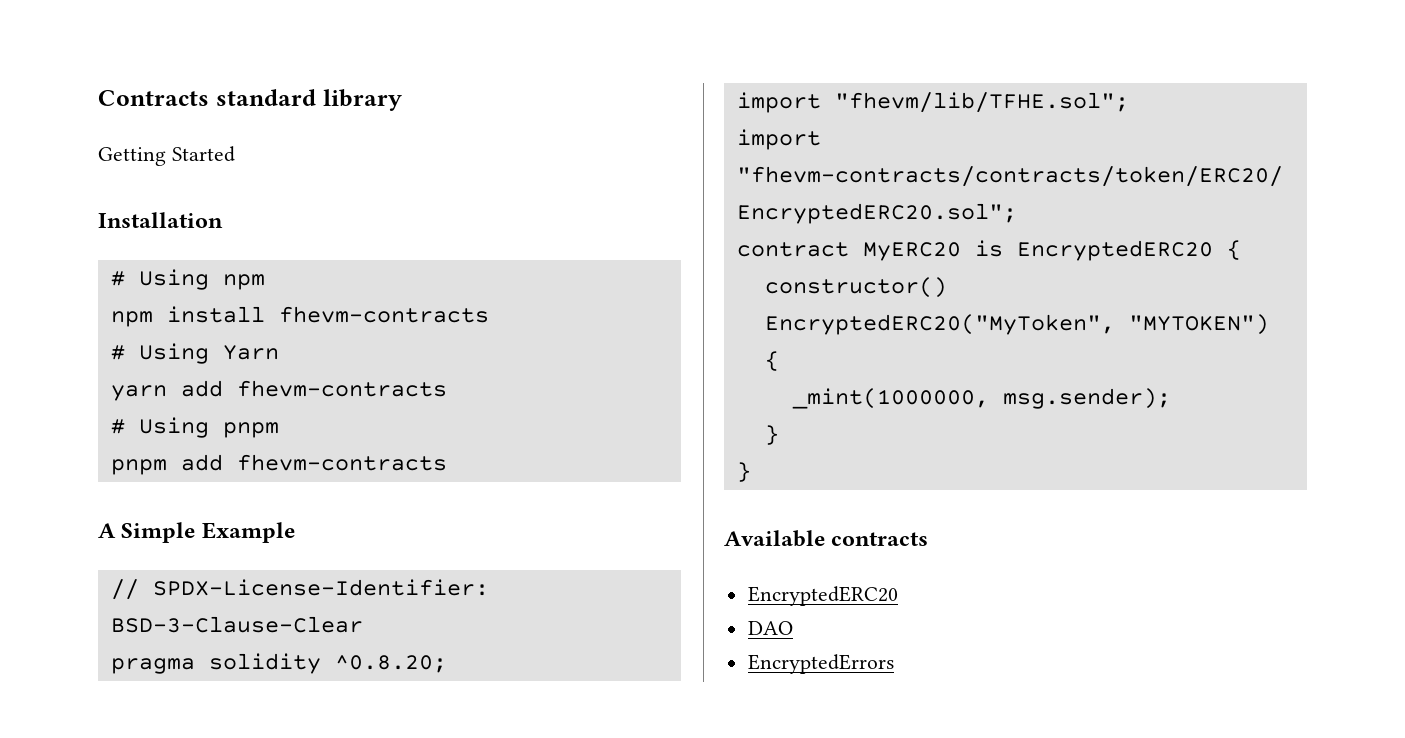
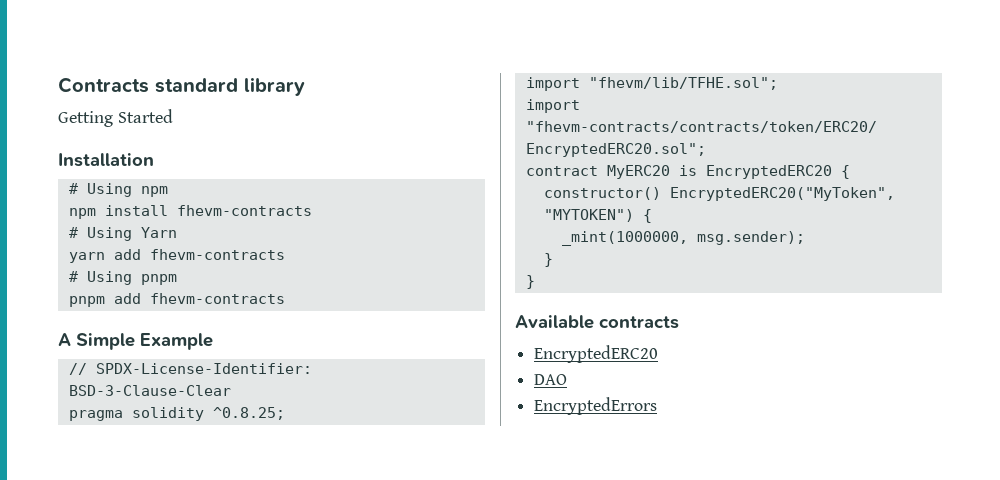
[334,655,447,673] ^0.8.20; -> [212,407,285,420] ^0.8.25;

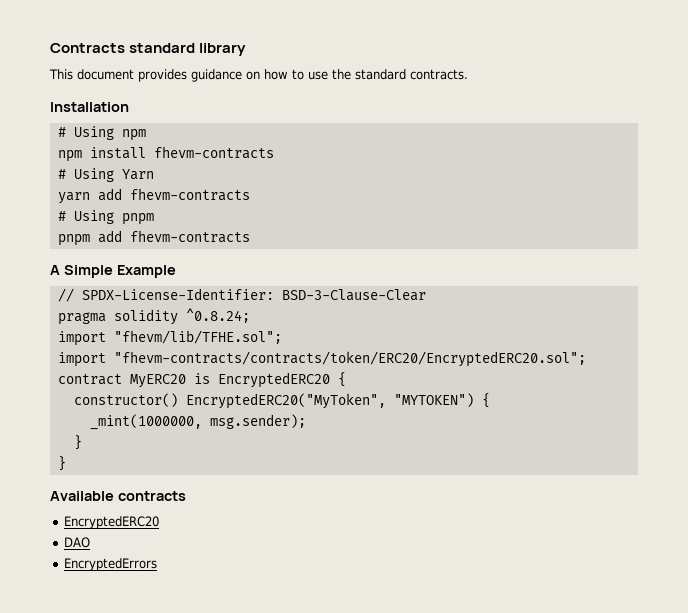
[58,109,173,127] Getting Started -> [49,69,468,82] This document provides guidance on how to use the standard contracts.
[212,407,285,420] ^0.8.25; -> [185,308,250,323] ^0.8.24;

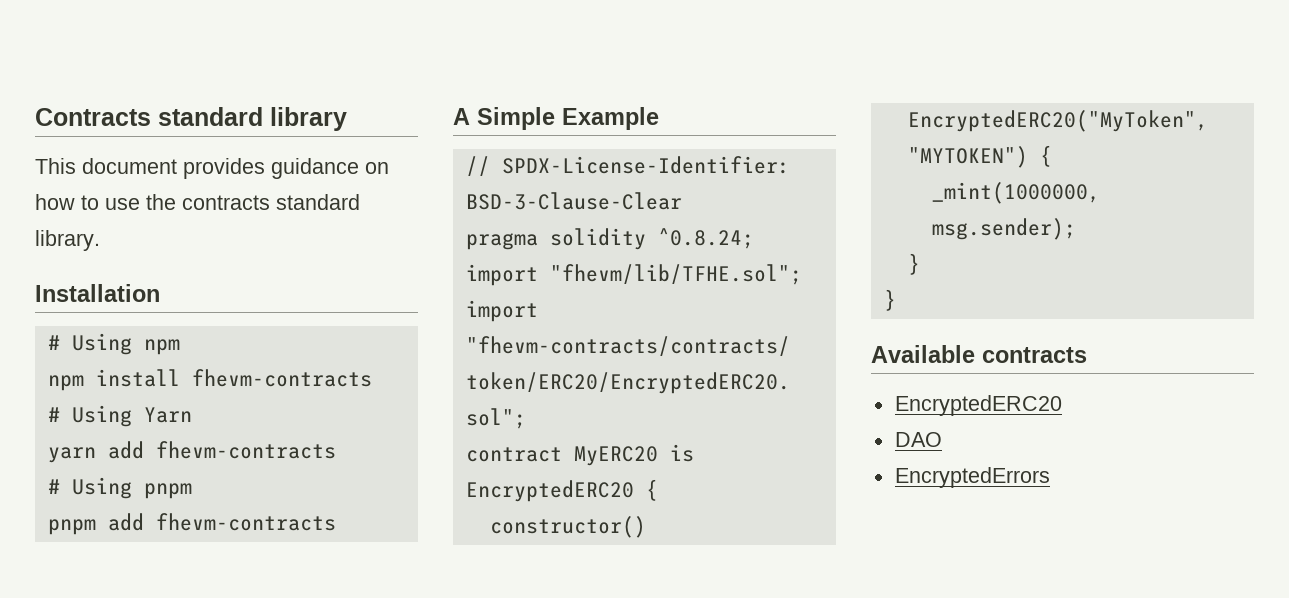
[355,69,468,80] standard contracts. -> [182,194,360,210] [35,230,100,251] contracts standard library.

